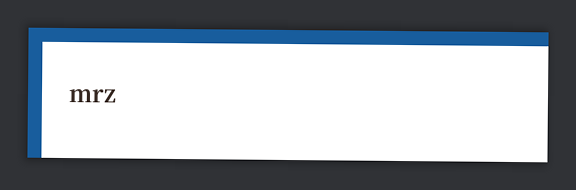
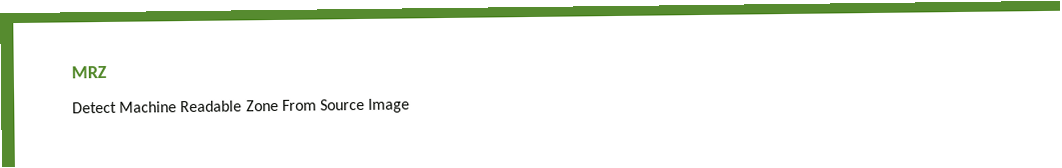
[68,89,117,103] mrz -> [71,65,107,79] [72,98,411,114] MRZ // Detect Machine Readable Zone From Source Image

